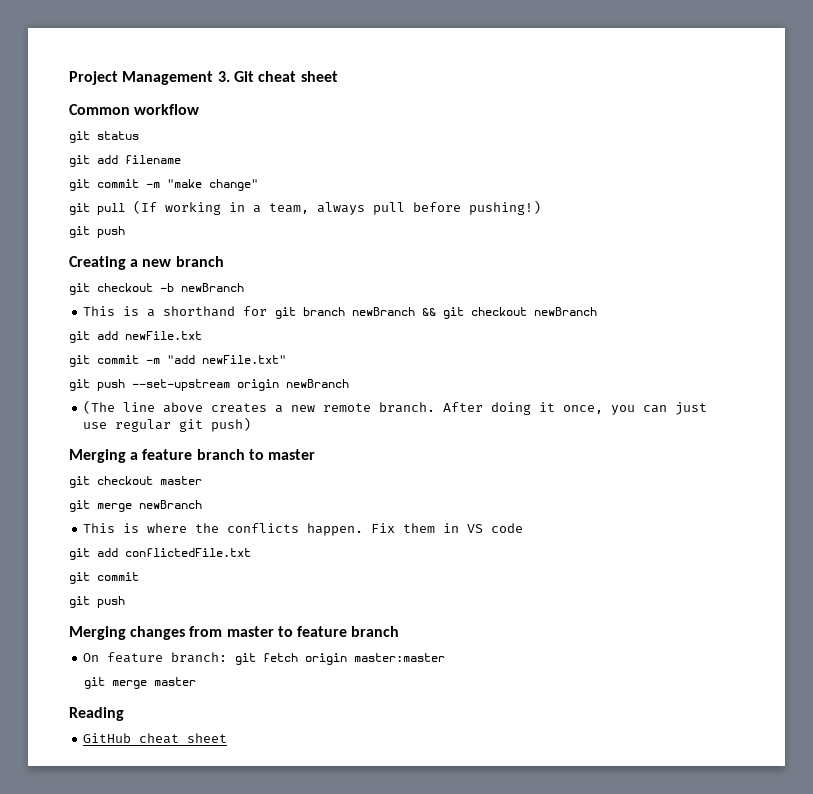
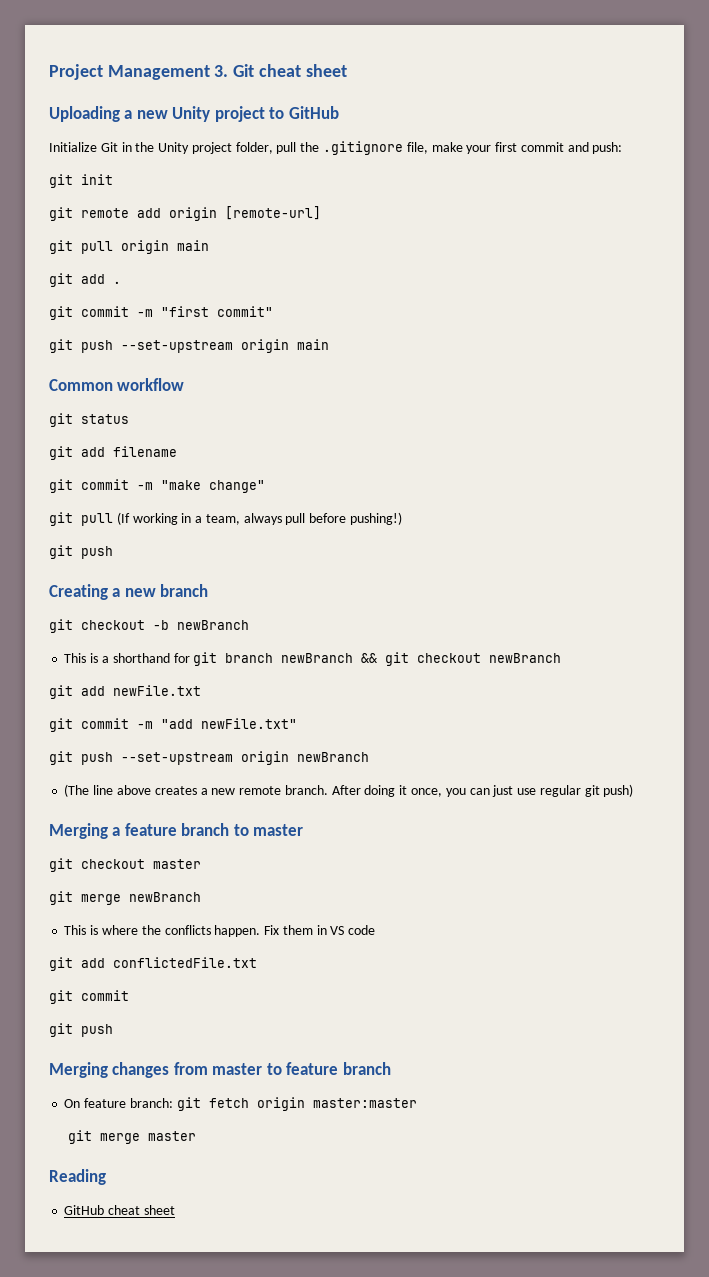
(338, 76) none -> [49,106,339,122] [49,141,623,155] [49,174,113,188] [49,206,321,221] [49,240,209,254] [49,273,121,287] [49,306,273,320] [49,339,329,353] // Uploading a new Unity project to GitHub // Initialize Git in the Unity project folder, pull the .gitignore file, make your first commit and push: // git init // git remote add origin [remote-url] // git pull origin main // git add . // git commit -m "first commit" // git push --set-upstream origin main

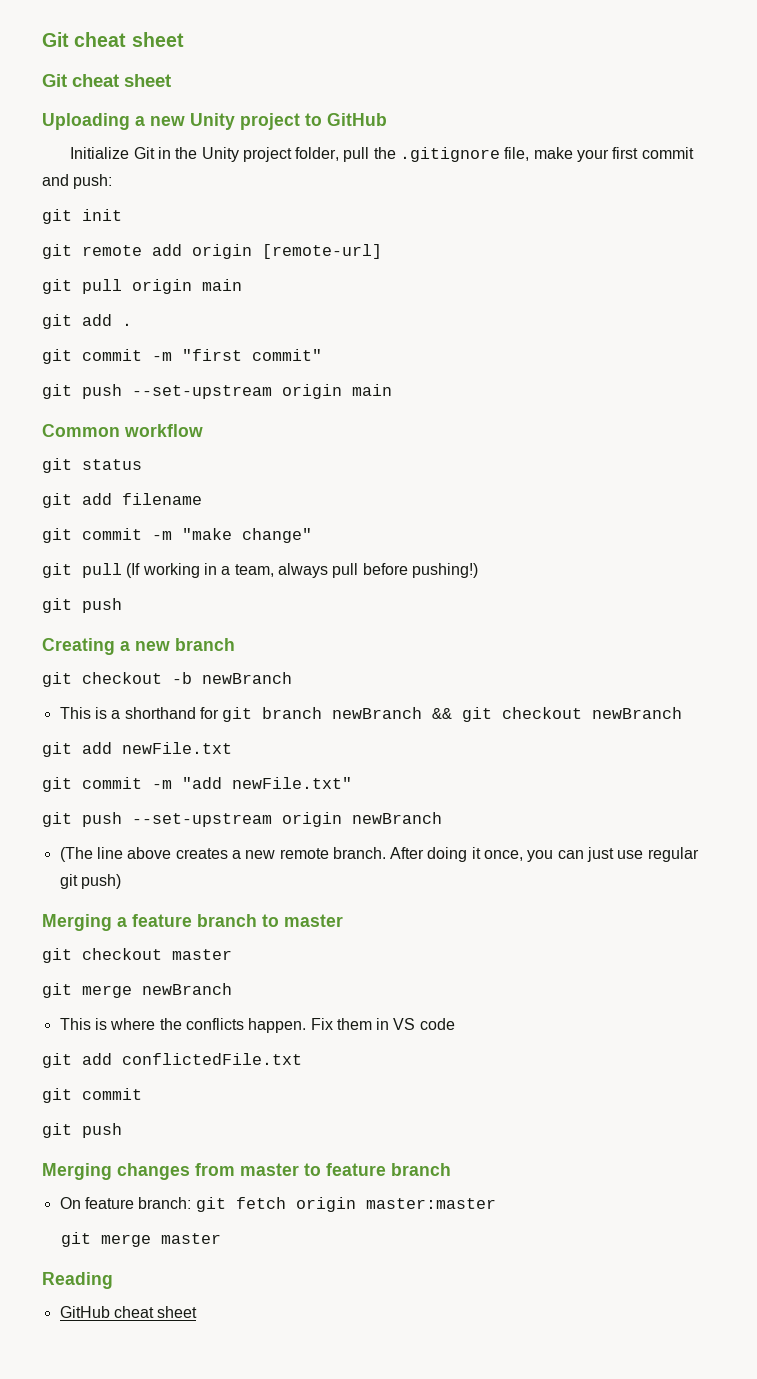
[49,64,229,80] Project Management 3. -> [42,32,184,47] Git cheat sheet //

